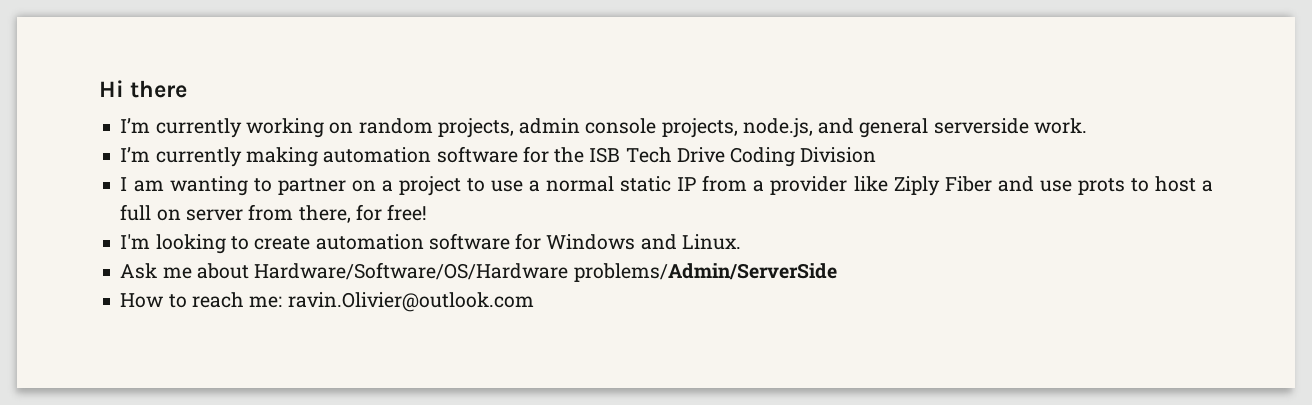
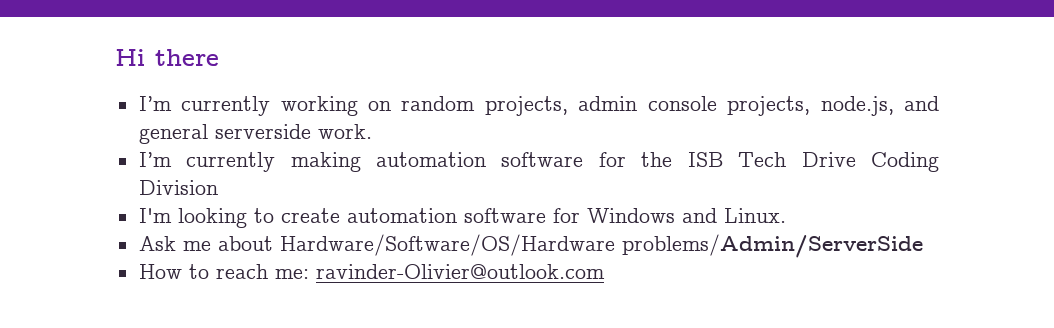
[120,175,1213,196] [120,204,428,223] // I am wanting to partner on a project to use a normal static IP from a provider like Ziply Fiber and use prots to host a full on server from there, for free! -> (218, 187) none
[287,292,534,312] ravin.Olivier@outlook.com -> [315,264,605,279] ravinder-Olivier@outlook.com

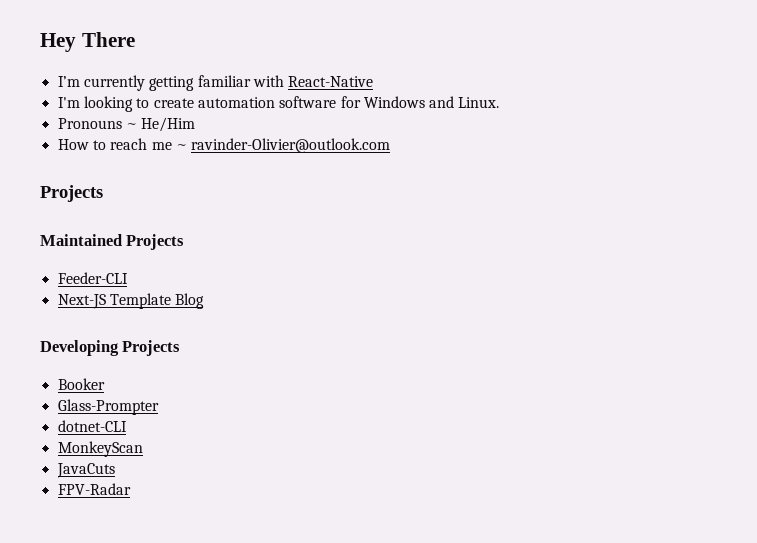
[115,49,219,66] [138,96,939,116] [138,124,372,144] [138,152,939,172] [138,180,218,195] Hi there // I’m currently working on random projects, admin console projects, node.js, and general serverside work. // I’m currently making automation software for the ISB Tech Drive Coding Division -> [40,32,135,52] [57,75,374,91] Hey There // I’m currently getting familiar with React-Native
[138,234,923,258] Ask me about Hardware/Software/OS/Hardware problems/Admin/ServerSide -> [57,117,196,132] Pronouns ~ He/Him
[274,269,309,279] me: -> [151,142,187,150] me ~
(605, 271) none -> [40,185,103,202] [40,234,185,250] [57,272,128,284] [57,293,205,309] [40,340,181,356] [57,378,105,390] [57,399,159,415] [57,420,127,432] [57,441,143,457] [56,463,115,478] [57,483,131,495] // Projects // Maintained Projects // Feeder-CLI // Next-JS Template Blog // Developing Projects // Booker // Glass-Prompter // dotnet-CLI // MonkeyScan // JavaCuts // FPV-Radar

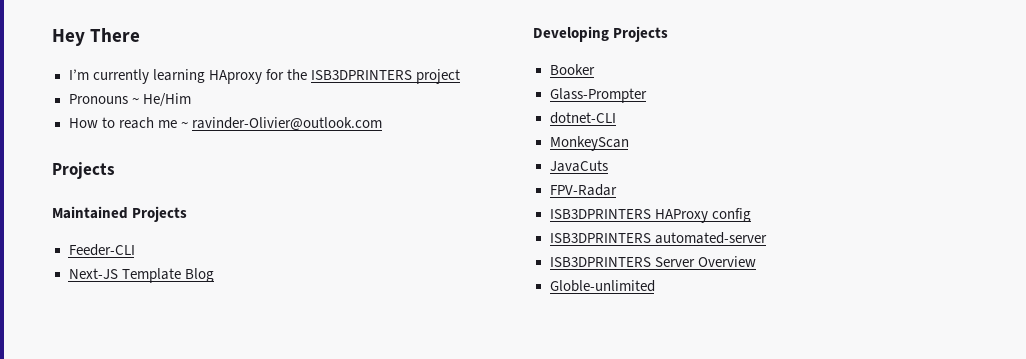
[149,75,374,91] [57,96,500,112] getting familiar with React-Native // I'm looking to create automation software for Windows and Linux. -> [152,69,460,84] learning HAproxy for the ISB3DPRINTERS project
(131, 489) none -> [549,208,751,223] [549,232,767,244] [549,256,756,267] [549,280,655,292] // ISB3DPRINTERS HAProxy config // ISB3DPRINTERS automated-server // ISB3DPRINTERS Server Overview // Globle-unlimited

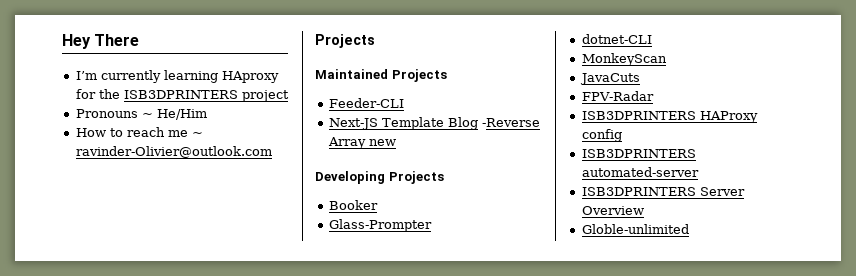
(214, 275) none -> [481,118,540,127] [327,137,396,149] -Reverse Array new

